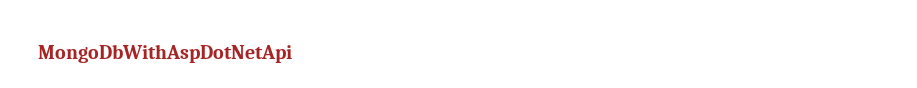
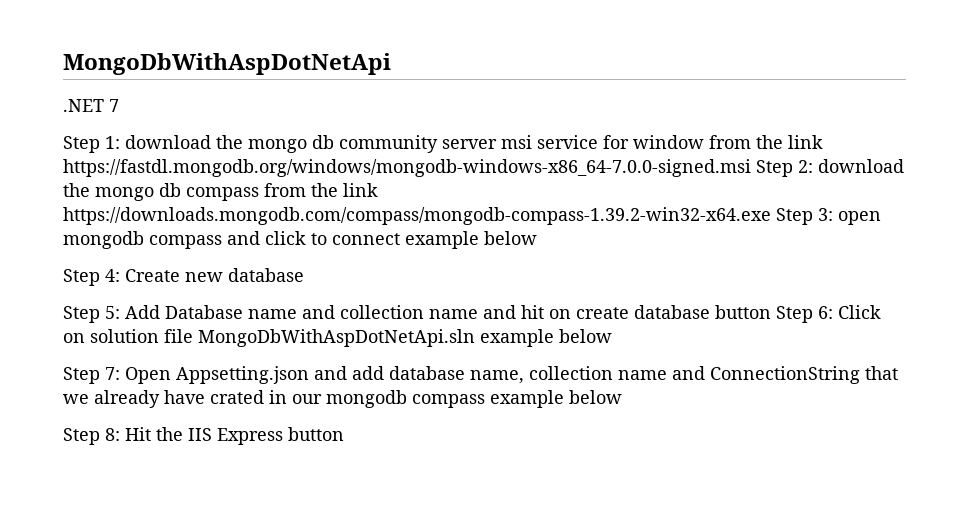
(292, 53) none -> [63,99,119,112] [63,135,823,153] [63,159,904,177] [63,183,378,201] [63,207,881,225] [63,231,537,249] [63,268,304,286] [63,305,881,323] [63,329,612,347] [63,366,898,384] [63,390,622,408] [63,427,344,445] // .NET 7 // Step 1: download the mongo db community server msi service for window from the link https://fastdl.mongodb.org/windows/mongodb-windows-x86_64-7.0.0-signed.msi Step 2: download the mongo db compass from the link https://downloads.mongodb.com/compass/mongodb-compass-1.39.2-win32-x64.exe Step 3: open mongodb compass and click to connect example below // Step 4: Create new database // Step 5: Add Database name and collection name and hit on create database button Step 6: Click on solution file MongoDbWithAspDotNetApi.sln example below // Step 7: Open Appsetting.json and add database name, collection name and ConnectionString that we already have crated in our mongodb compass example below // Step 8: Hit the IIS Express button

